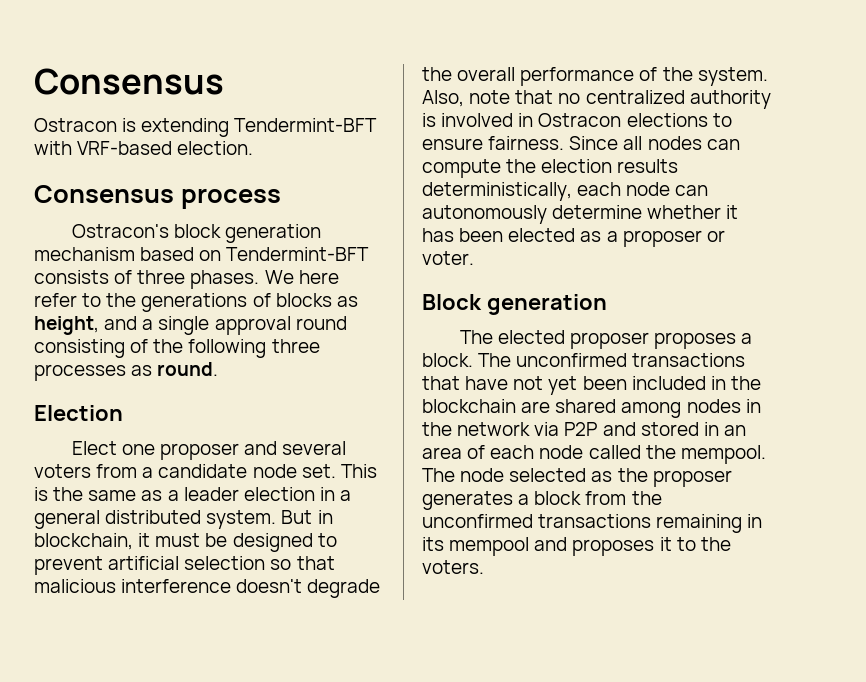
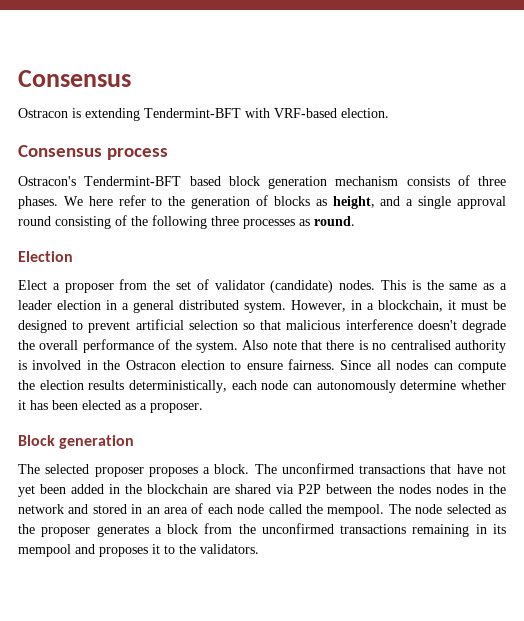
(169, 231) none -> [84,176,221,186] Tendermint-BFT based
[140,247,370,261] based on Tendermint-BFT -> (399, 181) none
[141,293,248,312] generations -> [191,196,251,209] generation
[121,441,347,460] [34,464,336,478] one proposer and several voters from a candidate node set. -> [52,279,376,293] a proposer from the set of validator (candidate) nodes.
[281,510,333,524] But in -> [291,300,374,312] However, in a
[422,90,464,107] Also, -> [242,340,269,350] Also
[558,90,685,104] no centralized -> [326,340,451,350] there is no centralised
[538,113,708,127] Ostracon elections -> [103,360,225,370] the Ostracon election
[622,230,725,247] [422,251,474,265] proposer or voter. -> [150,403,203,413] proposer.
[497,330,565,344] elected -> [45,464,90,474] selected
[631,376,706,390] included -> [71,484,104,494] added
[621,402,682,418] among -> [276,484,431,494] via P2P between the nodes
[534,422,598,436] via P2P -> (64, 509) none
[422,560,484,574] voters. -> [200,544,259,554] validators.

